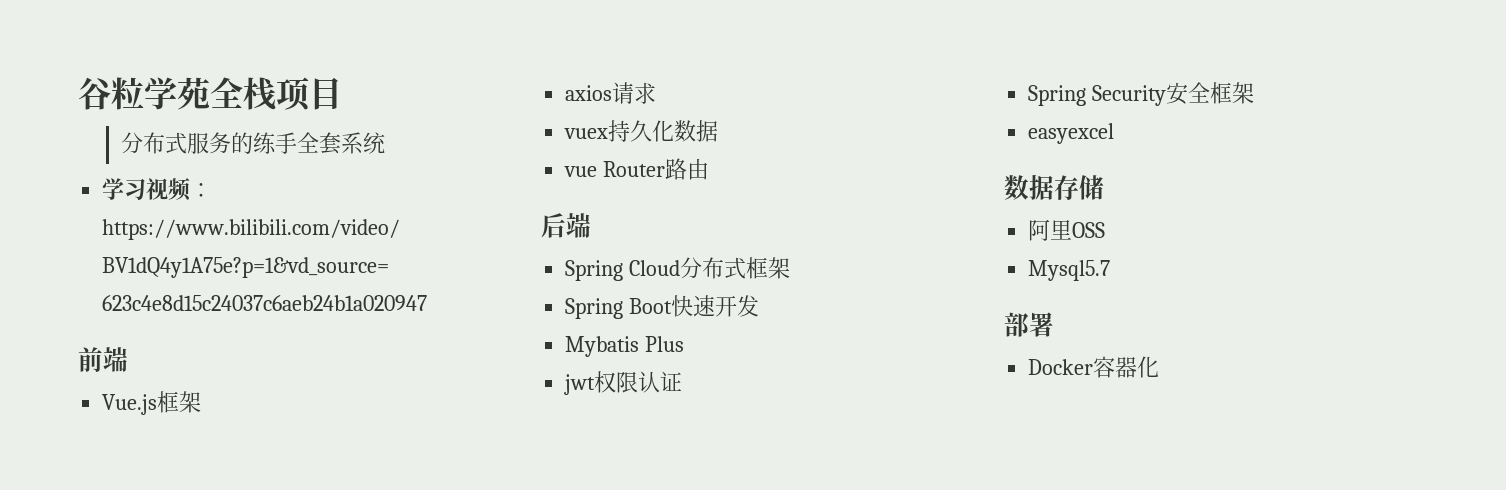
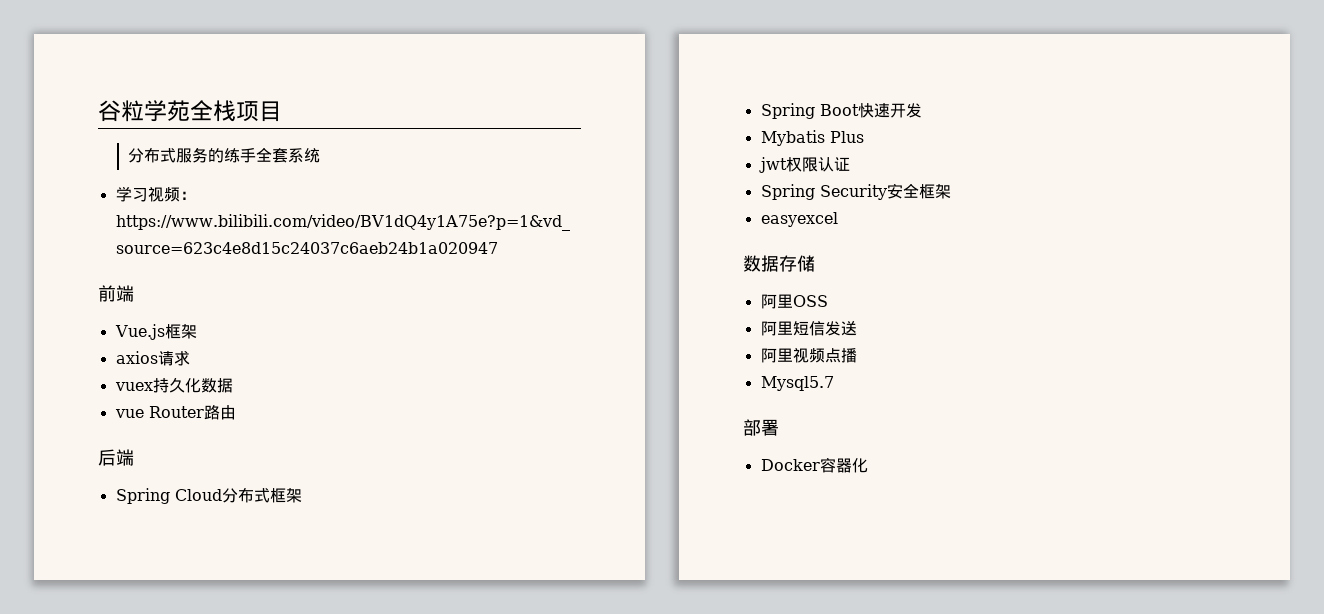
(1106, 230) none -> [760,320,857,336] [760,347,857,363] // 阿里短信发送 // 阿里视频点播

